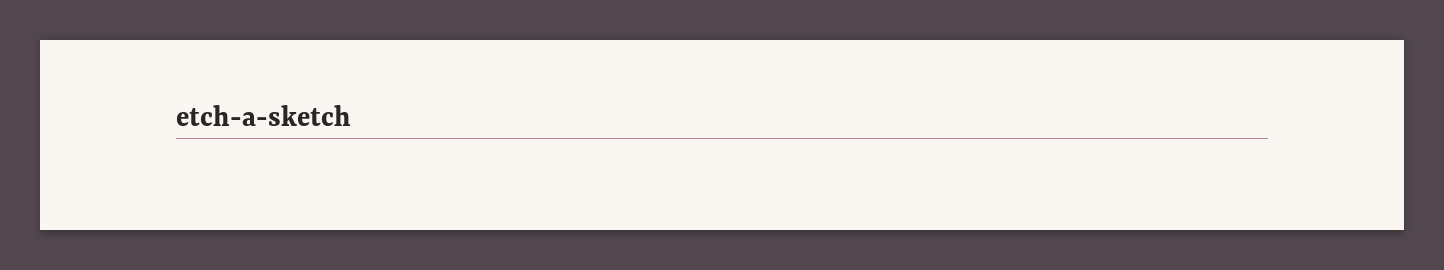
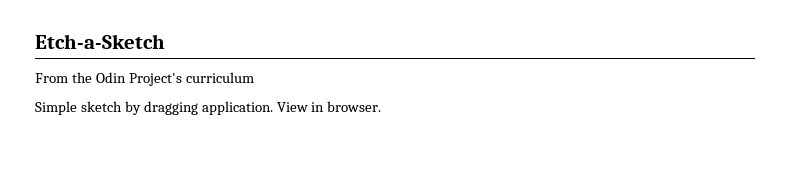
[176,105,351,126] etch-a-sketch -> [35,34,165,49] [35,72,254,86] [35,101,382,115] Etch-a-Sketch // From the Odin Project's curriculum // Simple sketch by dragging application. View in browser.

